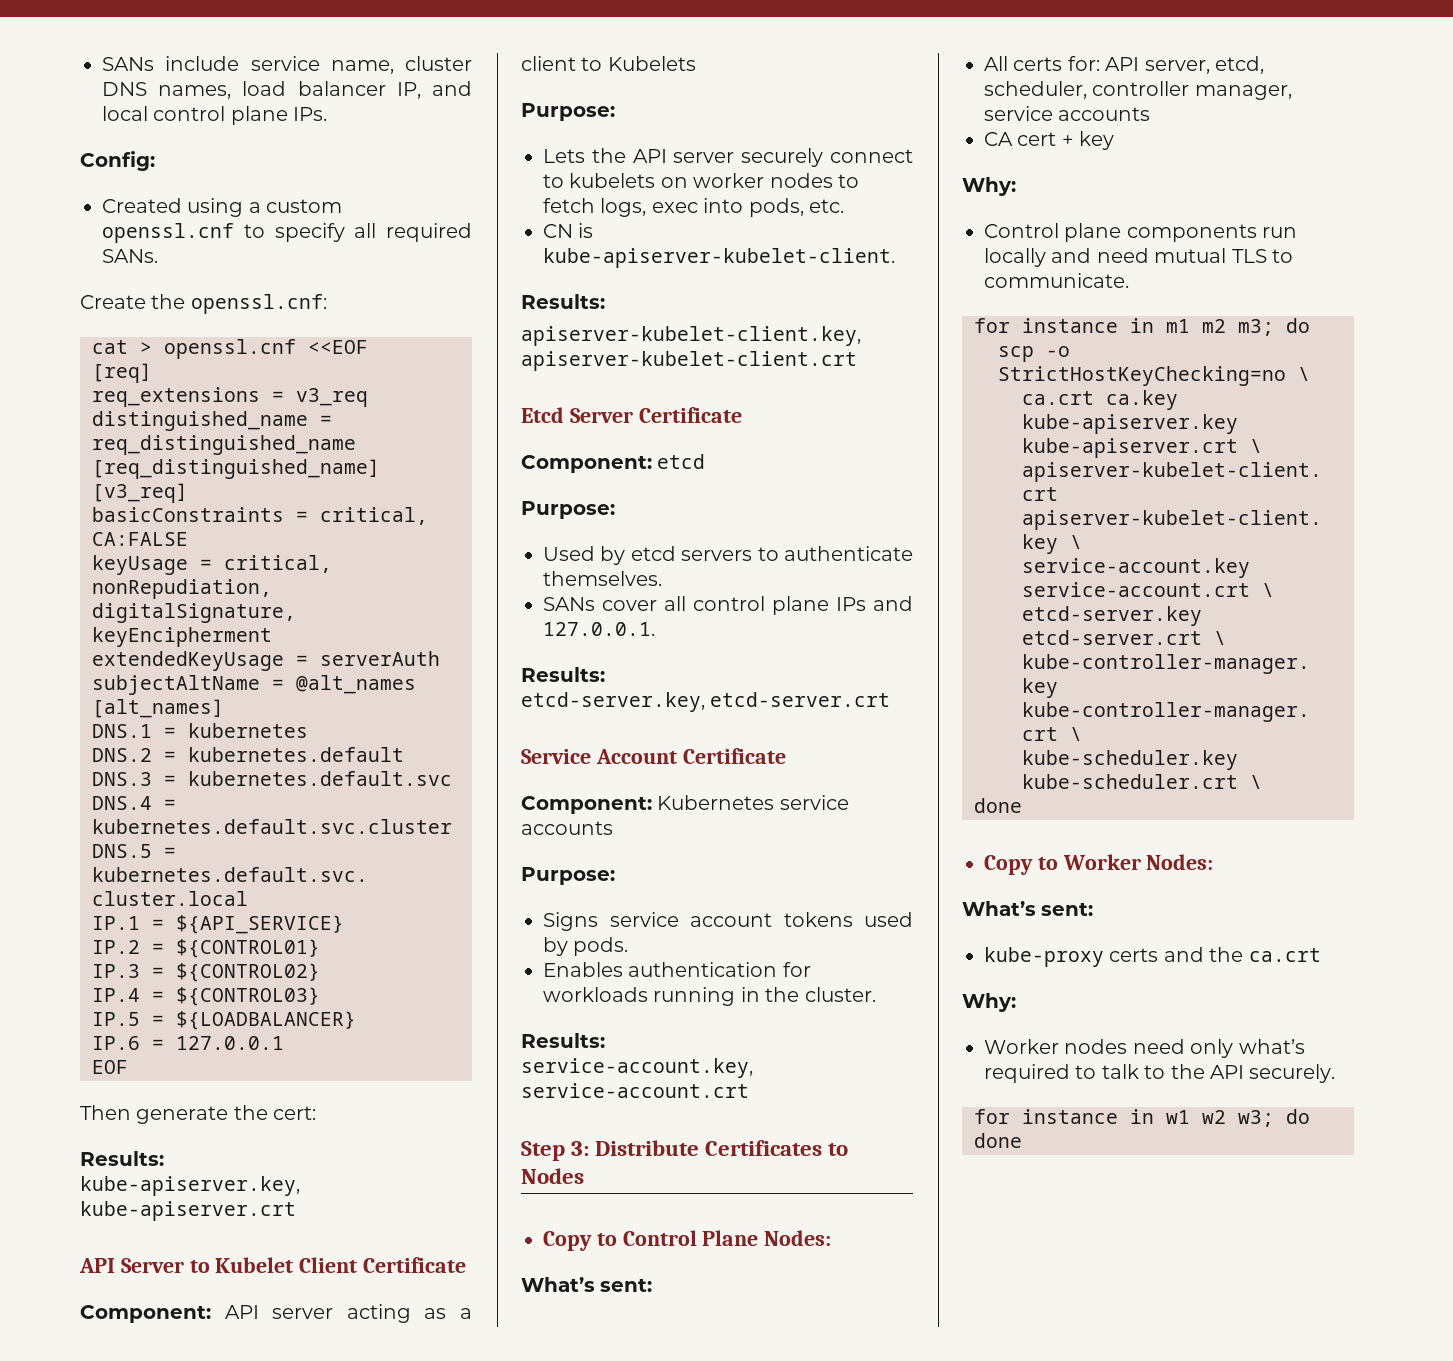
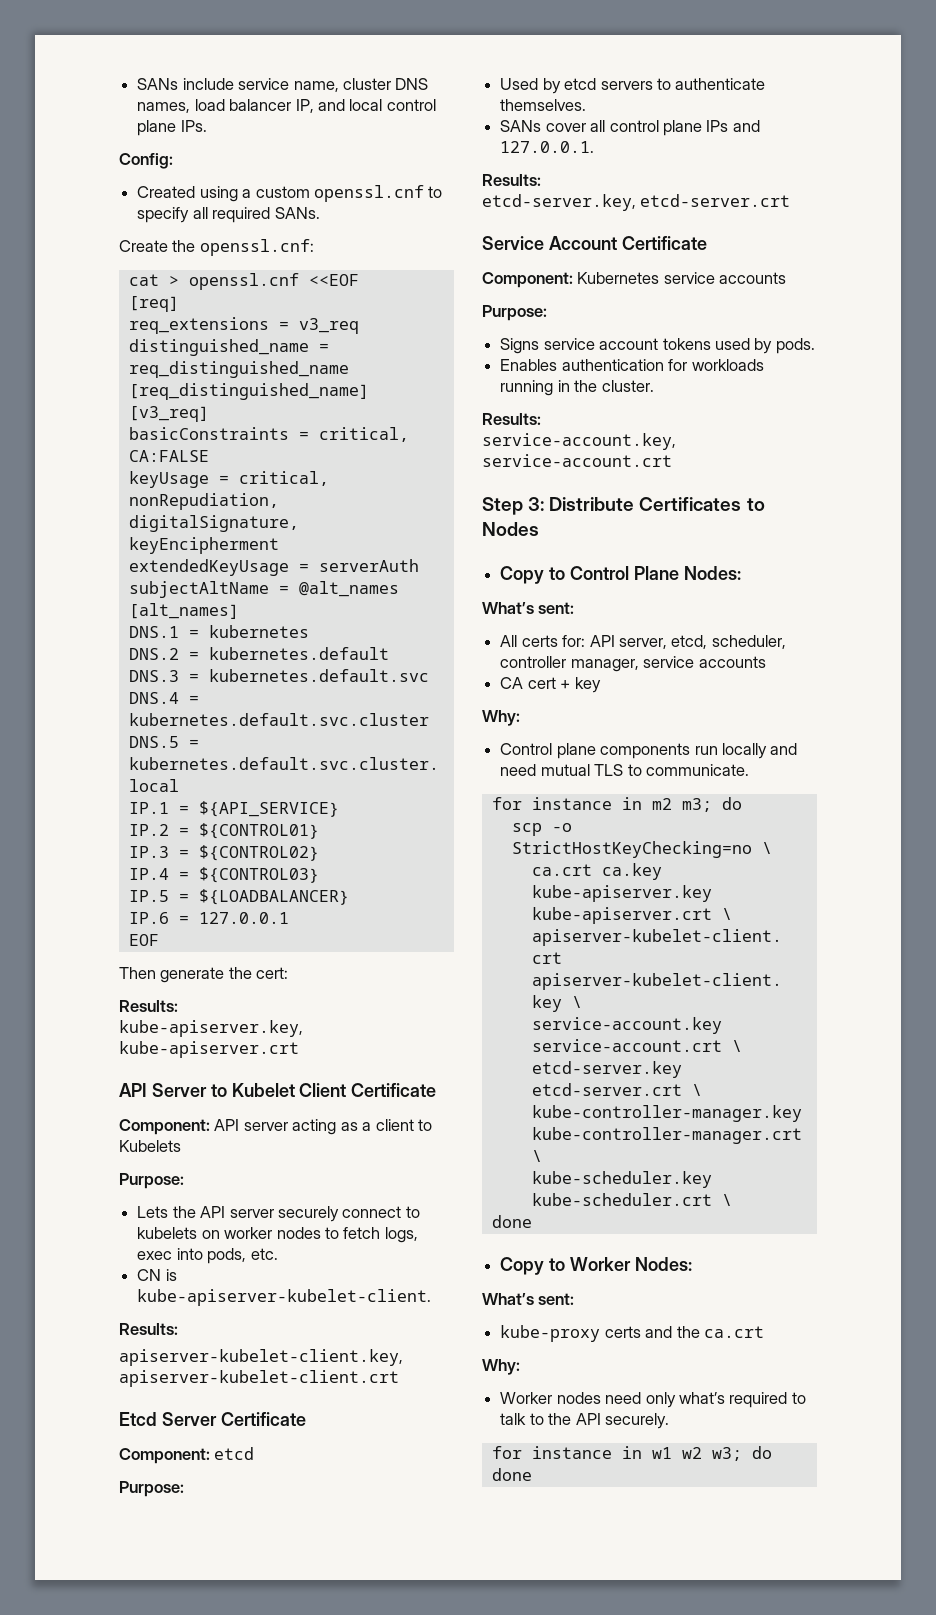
[1166,319,1190,333] m1 -> (642, 803) none

